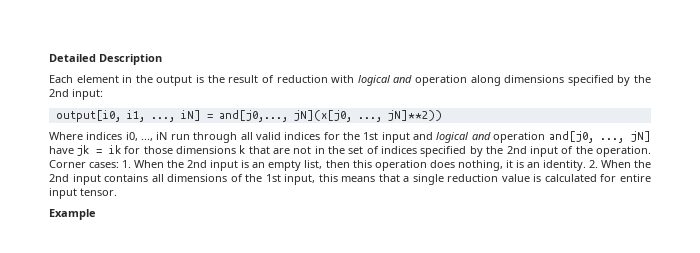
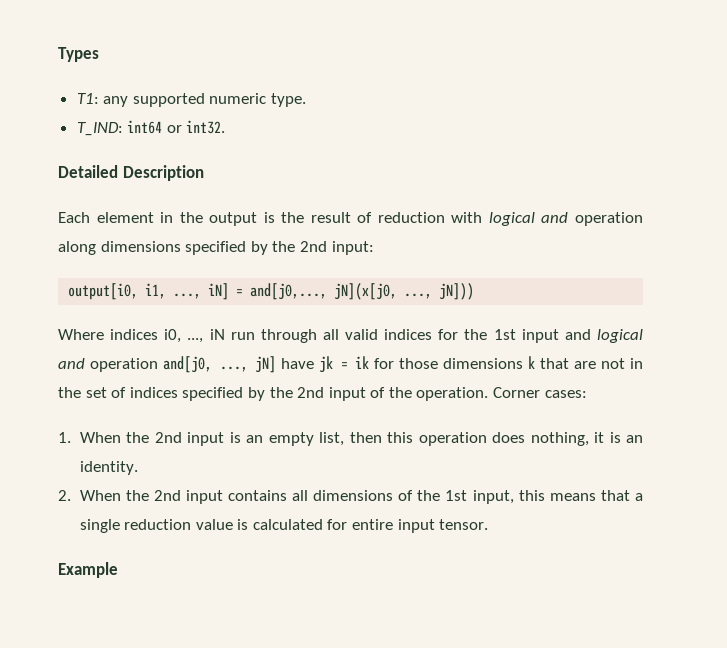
(49, 58) none -> [58,47,99,62] [76,93,307,107] [76,120,226,136] Types // T1: any supported numeric type. // T_IND: int64 or int32. //
[387,110,442,121] jN]**2)) -> [439,283,475,300] jN]))
(120, 165) none -> (587, 394) //
(586, 165) none -> (138, 468) //

